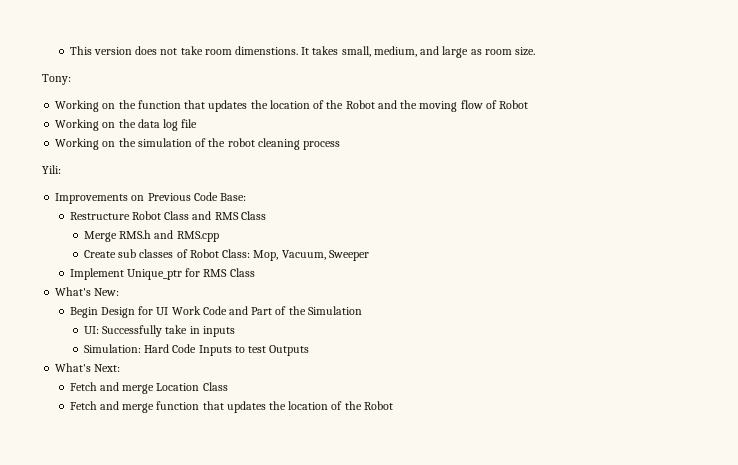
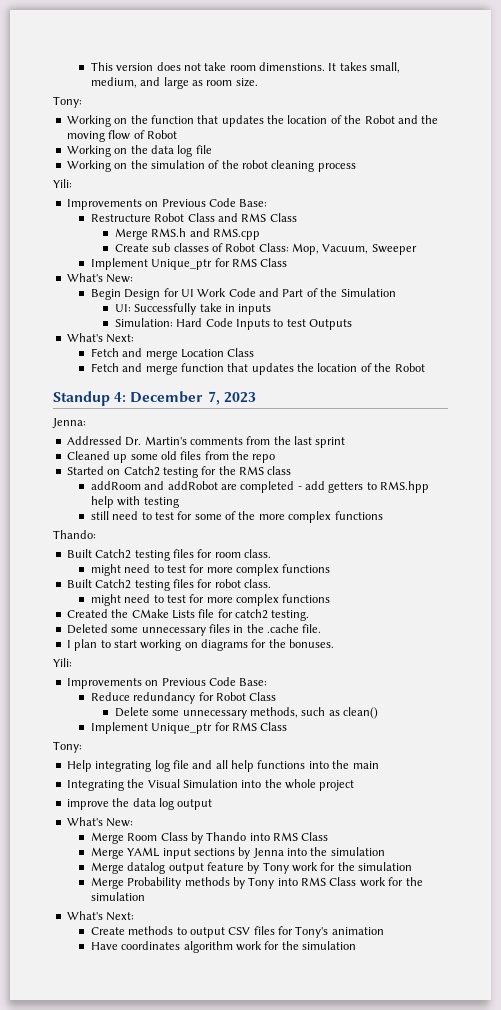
(393, 405) none -> [53,391,256,406] [52,418,86,428] [66,436,346,448] [66,451,276,463] [66,466,292,478] [90,481,430,493] [90,496,179,508] [90,511,383,523] [53,530,96,539] [66,549,271,561] [90,564,331,576] [66,579,271,591] [90,594,331,606] [66,609,310,621] [66,624,322,636] [66,639,335,651] [53,658,72,667] [66,677,268,689] [90,692,277,704] [114,707,378,719] [90,722,288,734] [53,741,82,753] [66,760,379,772] [66,779,355,791] [66,798,213,810] [66,817,134,827] [90,832,329,844] [90,847,385,859] [90,862,413,874] [90,877,423,889] [90,892,145,901] [66,911,135,921] [90,926,384,938] [90,941,356,953] // Standup 4: December 7, 2023 // Jenna: // Addressed Dr. Martin's comments from the last sprint // Cleaned up some old files from the repo // Started on Catch2 testing for the RMS class // addRoom and addRobot are completed - add getters to RMS.hpp help with testing // still need to test for some of the more complex functions // Thando: // Built Catch2 testing files for room class. // might need to test for more complex functions // Built Catch2 testing files for robot class. // might need to test for more complex functions // Created the CMake Lists file for catch2 testing. // Deleted some unnecessary files in the .cache file. // I plan to start working on diagrams for the bonuses. // Yili: // Improvements on Previous Code Base: // Reduce redundancy for Robot Class // Delete some unnecessary methods, such as clean() // Implement Unique_ptr for RMS Class // Tony: // Help integrating log file and all help functions into the main // Integrating the Visual Simulation into the whole project // improve the data log output // What's New: // Merge Room Class by Thando into RMS Class // Merge YAML input sections by Jenna into the simulation // Merge datalog output feature by Tony work for the simulation // Merge Probability methods by Tony into RMS Class work for the simulation // What's Next: // Create methods to output CSV files for Tony's animation // Have coordinates algorithm work for the simulation

